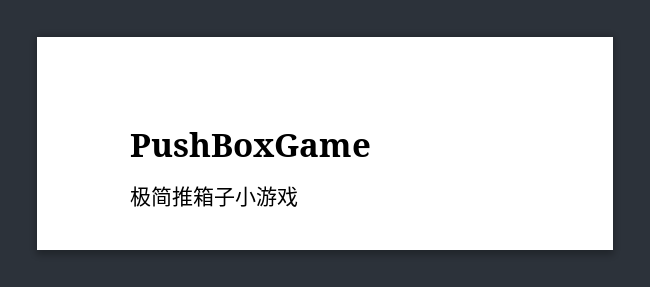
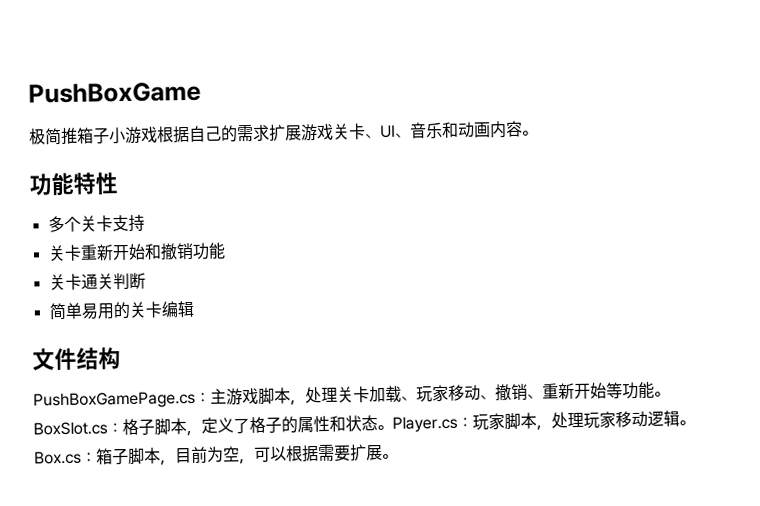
(298, 196) none -> [156,120,538,144] [29,172,119,196] [47,214,145,233] [47,242,226,262] [48,272,146,291] [48,300,194,321] [32,347,121,371] [33,381,670,410] [33,410,695,437] [34,444,398,466] 根据自己的需求扩展游戏关卡、UI、音乐和动画内容。 // 功能特性 // 多个关卡支持 // 关卡重新开始和撤销功能 // 关卡通关判断 // 简单易用的关卡编辑 // 文件结构 // PushBoxGamePage.cs：主游戏脚本，处理关卡加载、玩家移动、撤销、重新开始等功能。BoxSlot.cs：格子脚本，定义了格子的属性和状态。Player.cs：玩家脚本，处理玩家移动逻辑。Box.cs：箱子脚本，目前为空，可以根据需要扩展。

